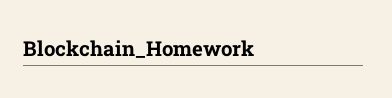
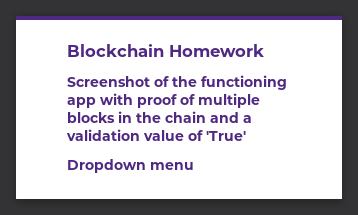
[23,40,254,58] Blockchain_Homework -> [67,44,264,57] [67,75,287,90] [67,93,260,108] [67,111,252,123] [66,129,246,141] [67,159,194,173] Blockchain Homework // Screenshot of the functioning app with proof of multiple blocks in the chain and a validation value of 'True' // Dropdown menu

